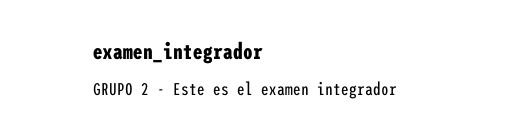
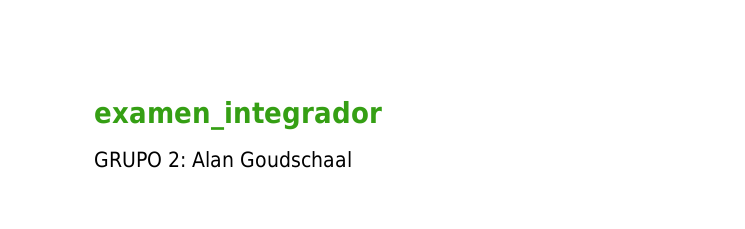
[141,81,397,99] 2 - Este es el examen integrador -> [168,151,352,168] 2: Alan Goudschaal

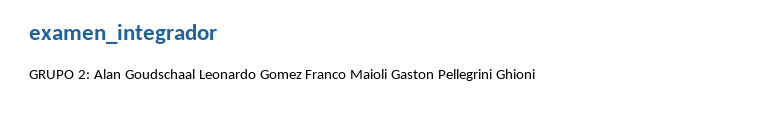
(352, 159) none -> [198,69,536,81] Leonardo Gomez Franco Maioli Gaston Pellegrini Ghioni

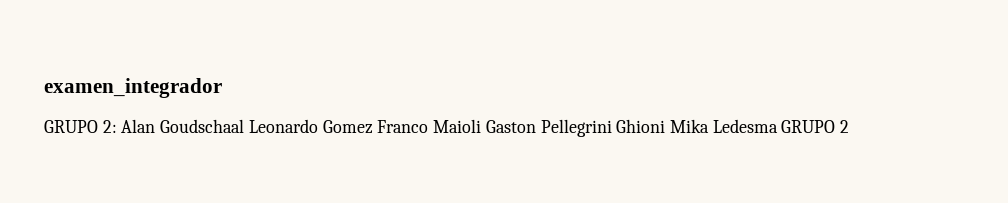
(536, 74) none -> [669,119,850,133] Mika Ledesma GRUPO 2

